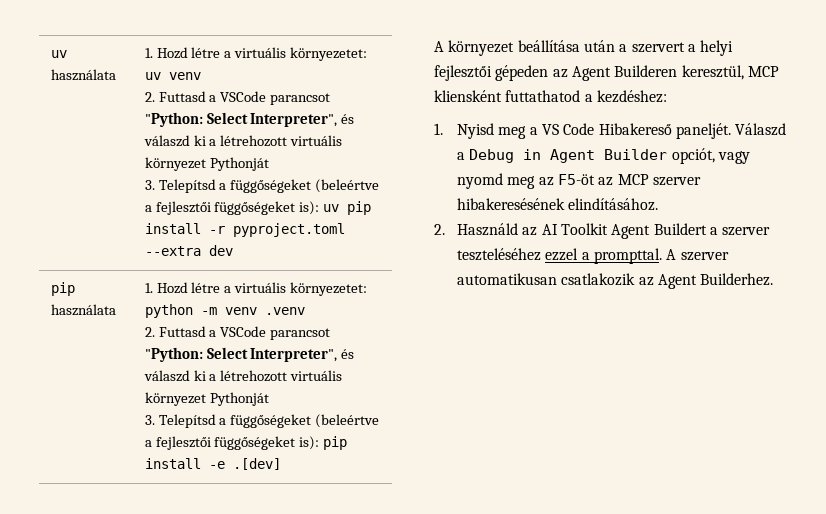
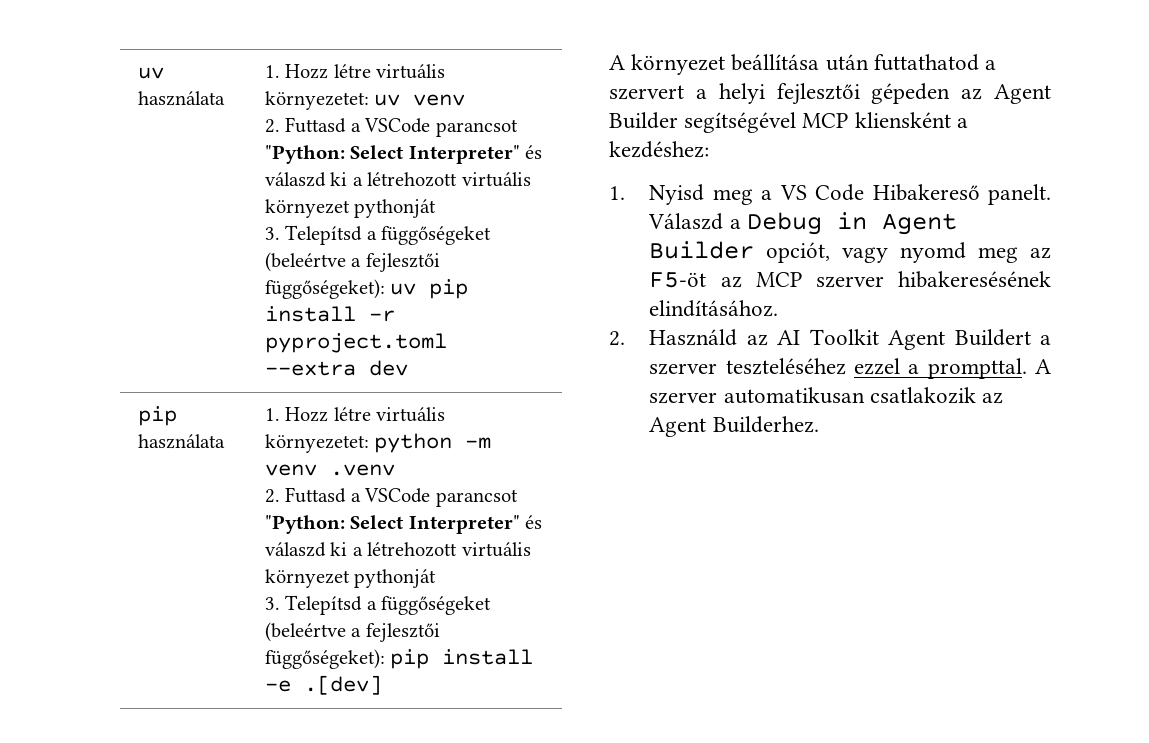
[156,47,232,59] Hozd létre a -> [285,64,371,79] Hozz létre
[250,113,355,127] [143,135,343,147] [144,157,269,171] [144,179,380,193] [144,201,320,215] Interpreter", és válaszd ki a létrehozott virtuális környezet Pythonját // 3. Telepítsd a függőségeket (beleértve a fejlesztői függőségeket is): -> [408,145,543,164] [264,172,531,187] [264,199,437,218] [264,225,492,245] [264,252,440,272] [264,279,385,299] Interpreter" és válaszd ki a létrehozott virtuális környezet pythonját // 3. Telepítsd a függőségeket (beleértve a fejlesztői függőségeket):
[156,282,232,294] Hozd létre a -> [285,407,371,422] Hozz létre
[250,348,355,362] [143,370,343,382] [144,392,269,406] [144,414,380,428] [144,436,320,450] Interpreter", és válaszd ki a létrehozott virtuális környezet Pythonját // 3. Telepítsd a függőségeket (beleértve a fejlesztői függőségeket is): -> [408,515,543,534] [264,542,531,557] [264,569,437,588] [264,595,492,615] [264,622,440,642] [264,649,385,669] Interpreter" és válaszd ki a létrehozott virtuális környezet pythonját // 3. Telepítsd a függőségeket (beleértve a fejlesztői függőségeket):
(615, 46) none -> [873,54,979,71] futtathatod
[614,65,744,80] Builderen keresztül, -> [609,112,797,133] Builder segítségével
[505,90,581,102] futtathatod -> (951, 120) none
[675,123,731,139] paneljét. -> [988,184,1051,205] panelt.

